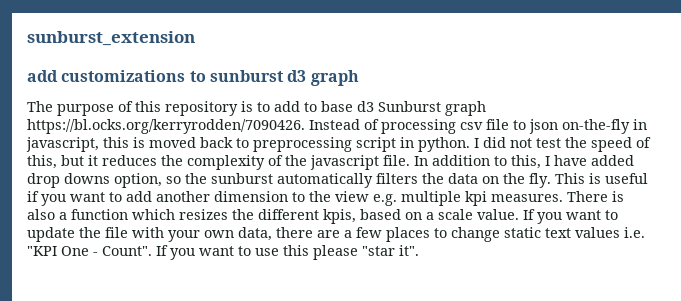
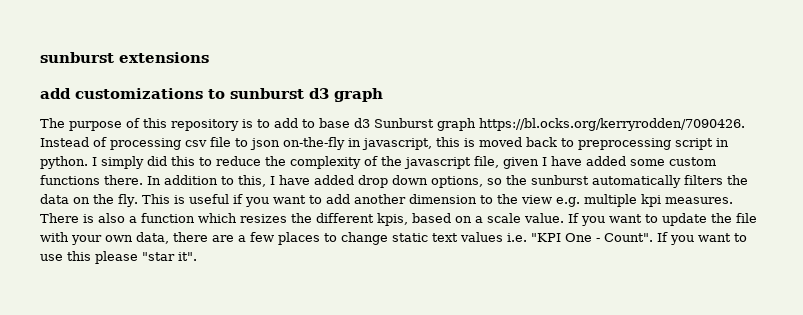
[27,31,195,46] sunburst_extension -> [40,52,209,63] sunburst extensions
[483,137,651,152] [27,155,157,169] did not test the speed of this, but it reduces -> [101,156,261,169] simply did this to reduce
[383,155,410,166] file. -> [474,156,716,169] [40,175,143,185] file, given I have added some custom functions there.
[64,173,162,188] downs option, -> [392,175,483,188] down options,

